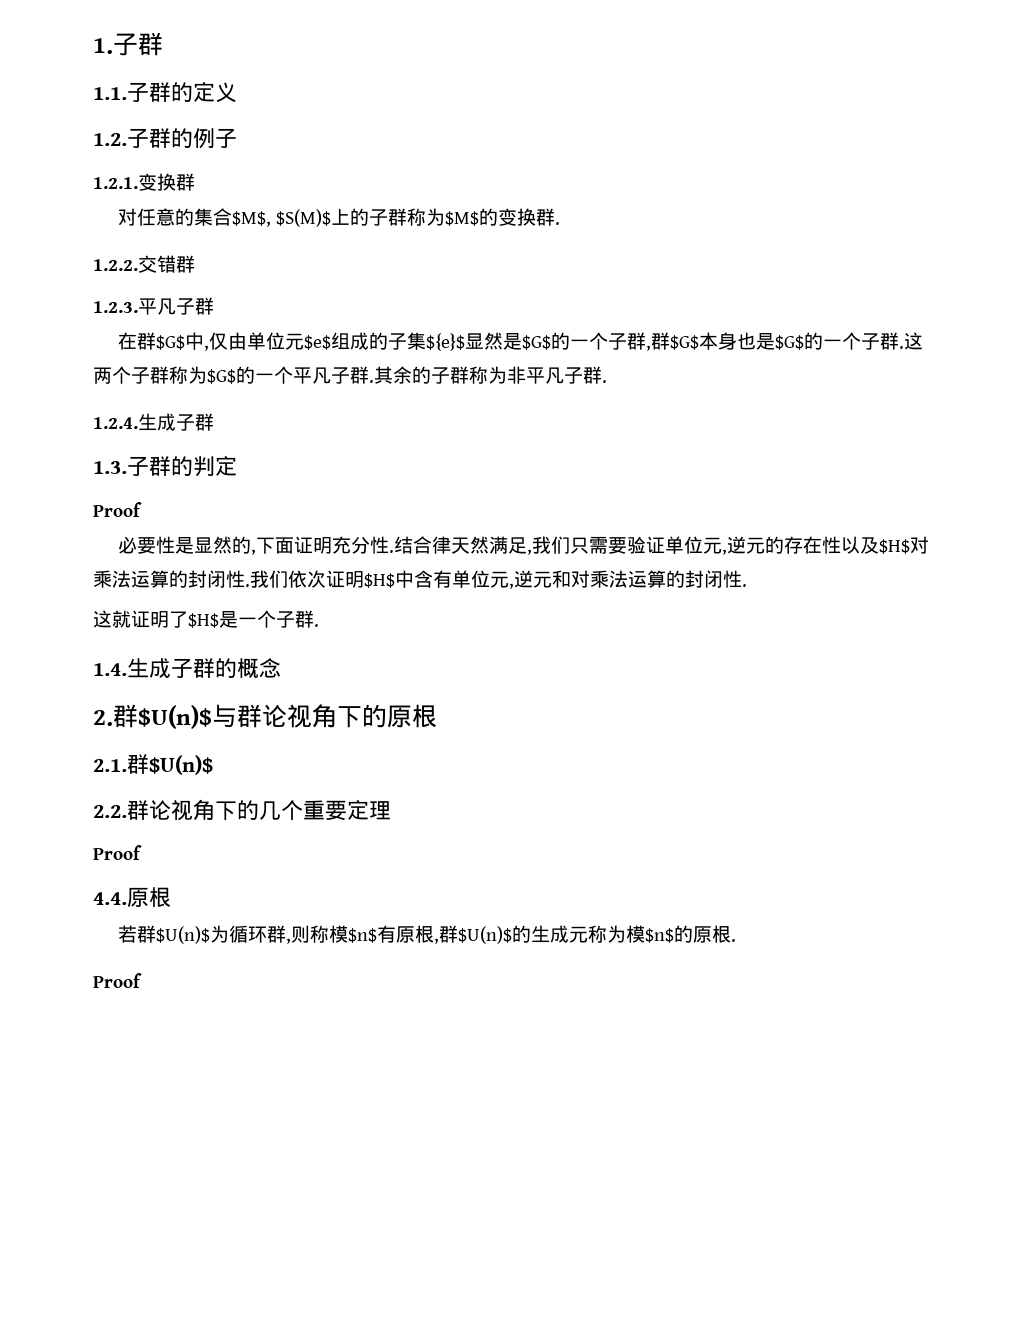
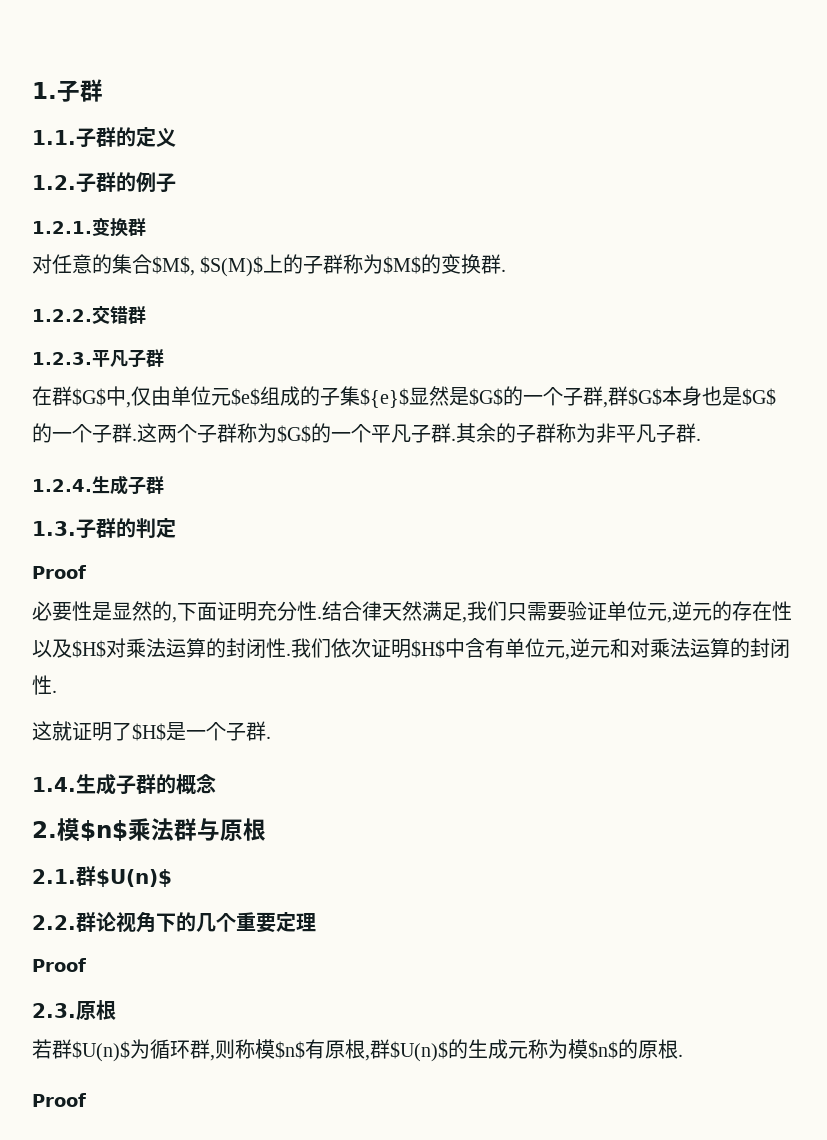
[113,704,387,729] 群$U(n)$与群论视角下的 -> [57,818,220,841] 模$n$乘法群与
[93,892,127,905] 4.4. -> [32,1003,76,1018] 2.3.

